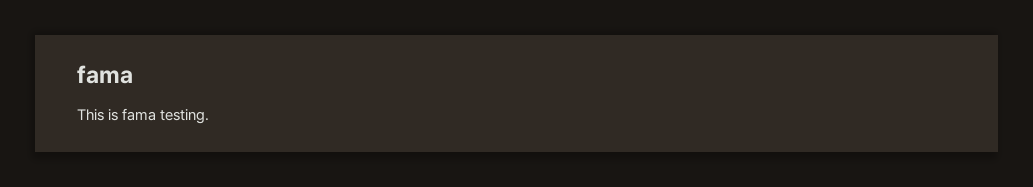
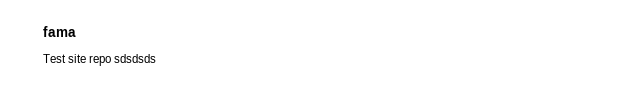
[77,108,210,124] This is fama testing. -> [43,54,157,66] Test site repo sdsdsds

